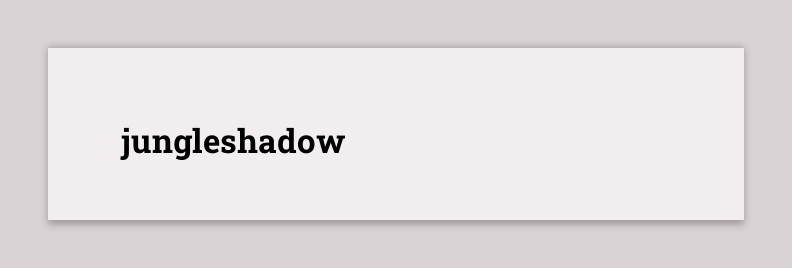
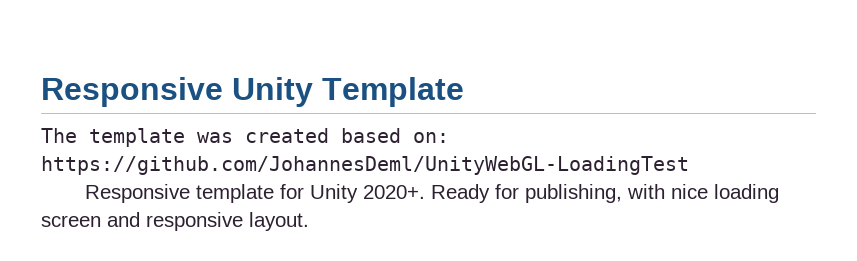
[120,127,346,161] jungleshadow -> [41,77,464,107] [41,128,449,147] [41,156,689,175] [85,184,780,203] [41,212,309,231] Responsive Unity Template // The template was created based on: https://github.com/JohannesDeml/UnityWebGL-LoadingTest // Responsive template for Unity 2020+. Ready for publishing, with nice loading screen and responsive layout.

